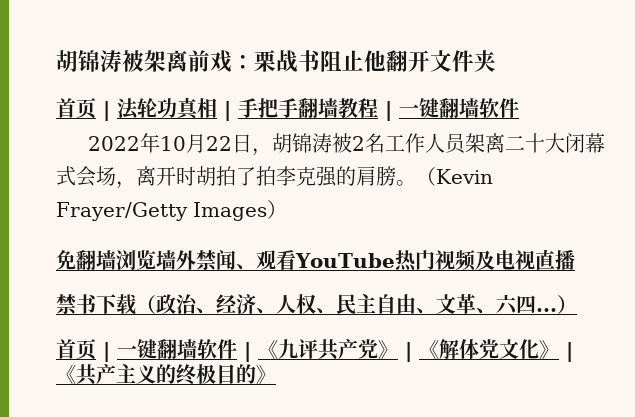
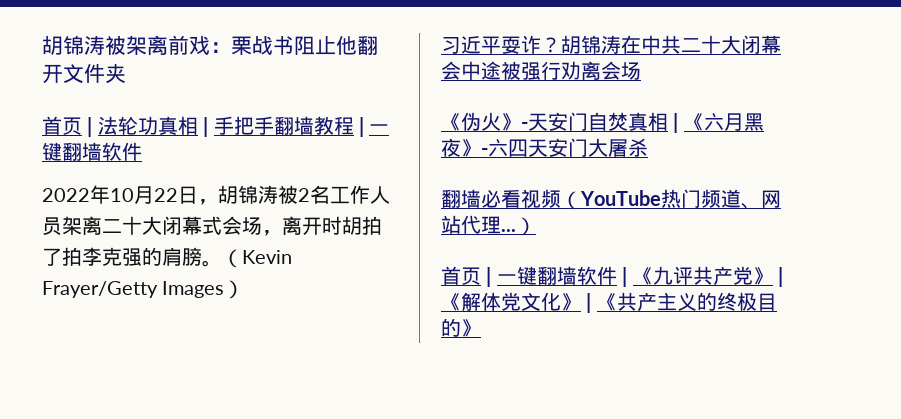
[56,249,575,272] [56,294,536,315] 免翻墙浏览墙外禁闻、观看YouTube热门视频及电视直播 // 禁书下载（政治、经济、人权、民主自由、文革、六四 -> [441,35,781,54] [441,61,641,80] [441,112,764,133] [441,138,648,157] [441,189,781,210] [441,215,501,234] 习近平耍诈？胡锦涛在中共二十大闭幕会中途被强行劝离会场 // 《伪火》-天安门自焚真相 | 《六月黑夜》-六四天安门大屠杀 // 翻墙必看视频（YouTube热门频道、网站代理

